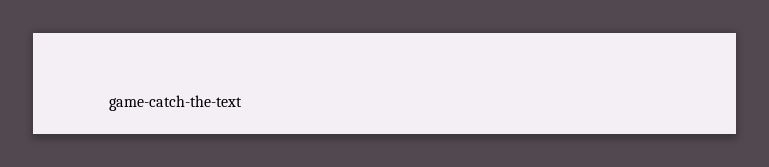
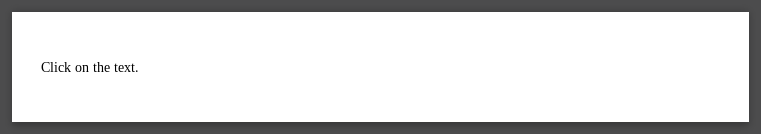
[109,95,242,111] game-catch-the-text -> [41,62,139,72] Click on the text.

